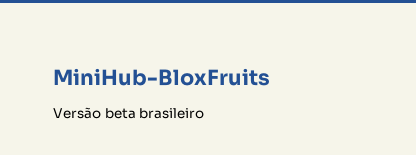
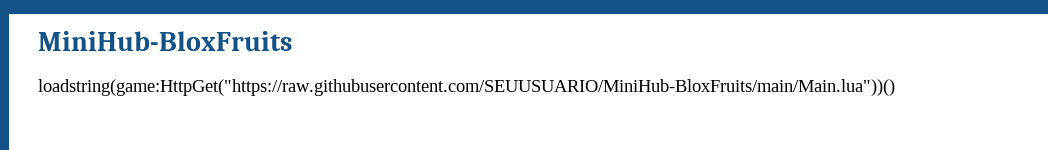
[53,107,205,119] Versão beta brasileiro -> [38,79,895,96] loadstring(game:HttpGet("https://raw.githubusercontent.com/SEUUSUARIO/MiniHub-BloxFruits/main/Main.lua"))()

